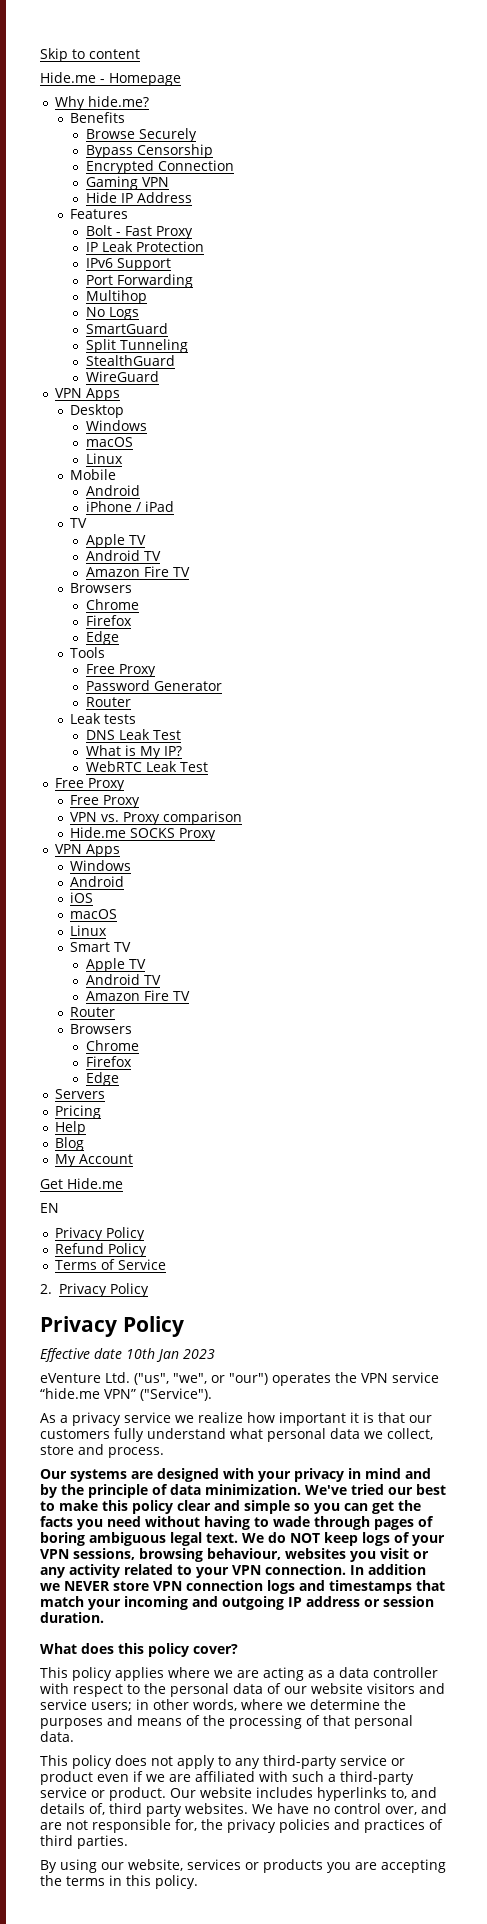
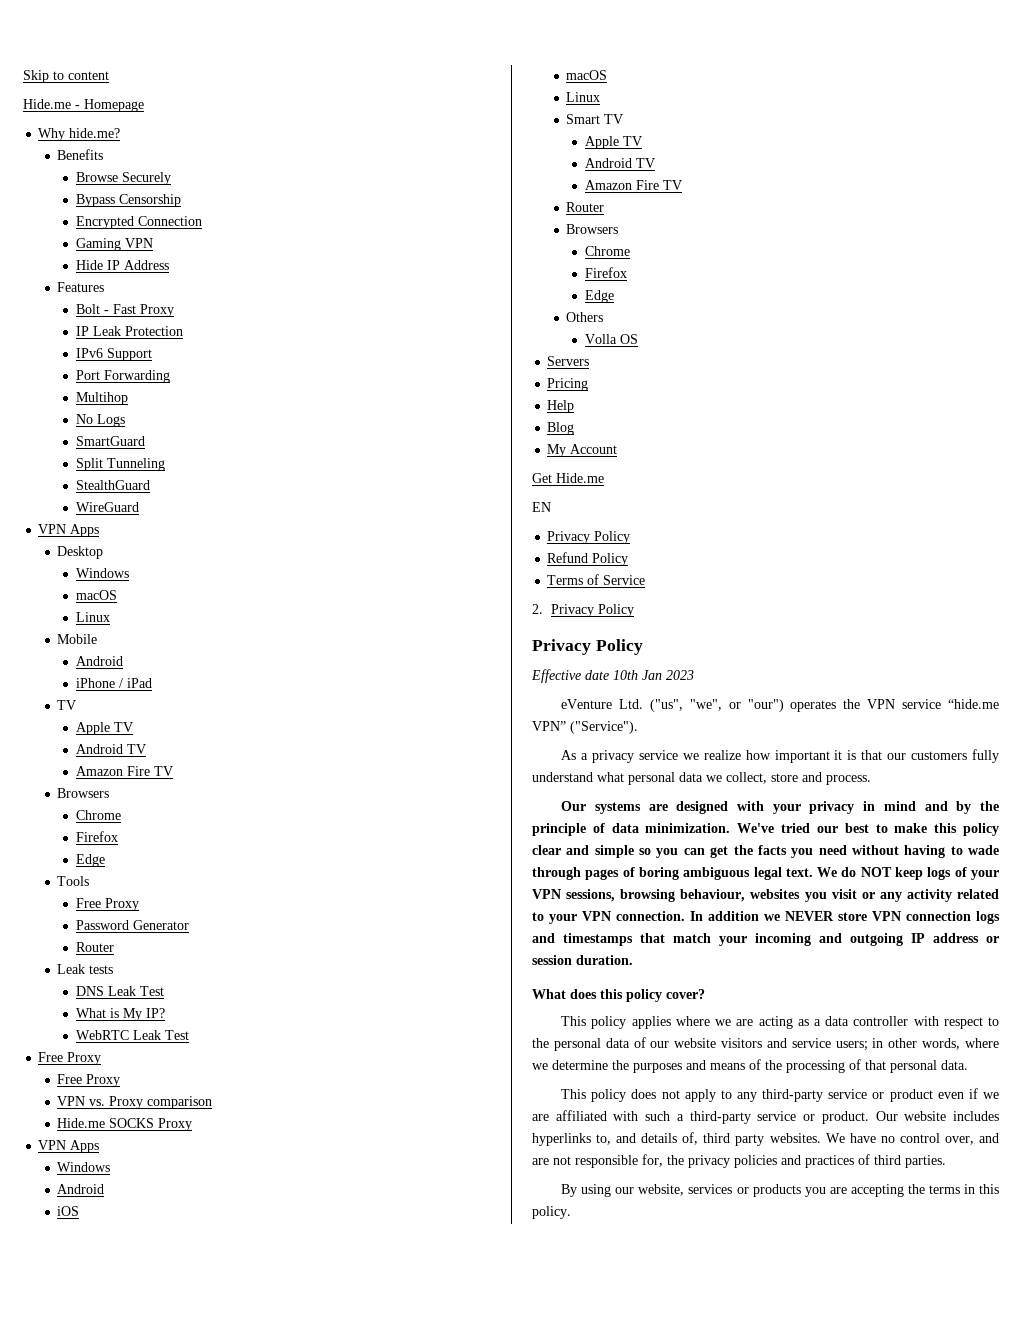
(119, 1079) none -> [566,312,604,322] [585,334,639,344] // Others // Volla OS

